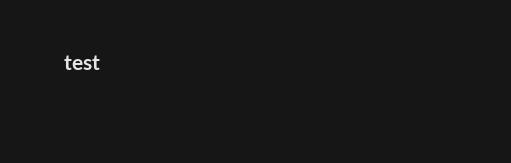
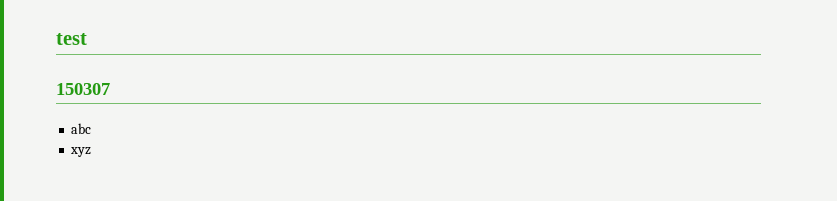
(100, 62) none -> [56,83,110,95] [71,123,92,134] [70,147,92,157] // 150307 // abc // xyz

